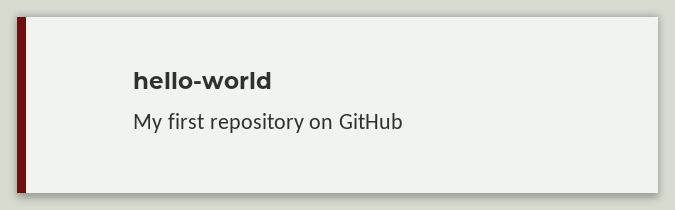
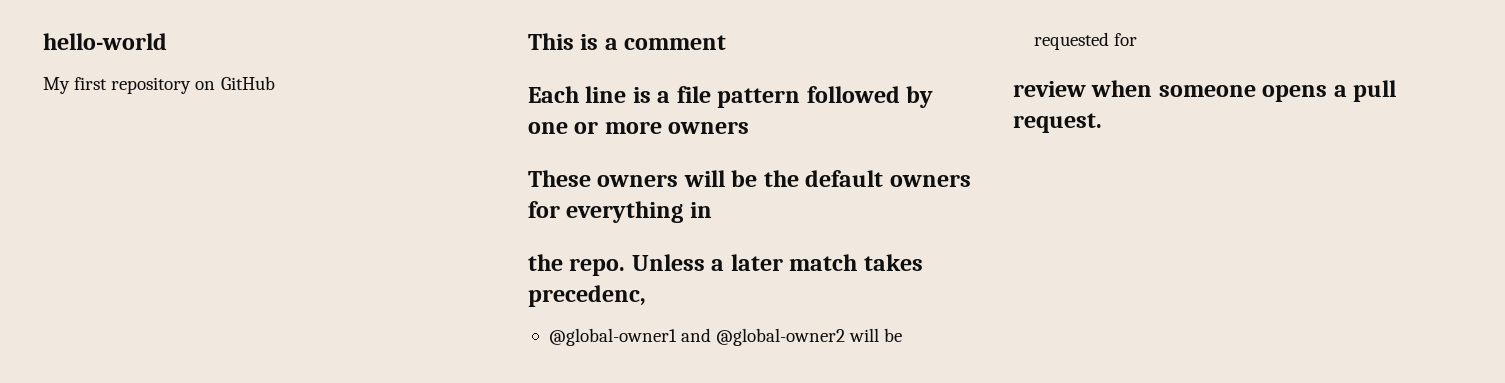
(404, 121) none -> [528,33,727,50] [528,86,934,108] [528,121,750,134] [528,170,971,187] [528,201,712,223] [528,254,923,276] [528,285,646,307] [548,328,903,346] [1033,32,1138,50] [1013,80,1397,102] [1013,113,1102,133] // This is a comment // Each line is a file pattern followed by one or more owners // These owners will be the default owners for everything in // the repo. Unless a later match takes precedenc, // @global-owner1 and @global-owner2 will be requested for // review when someone opens a pull request.

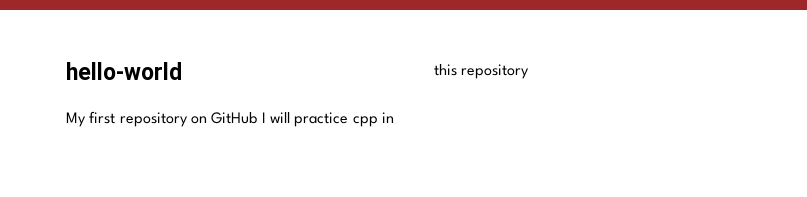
[528,33,727,50] [528,86,934,108] [528,121,750,134] [528,170,971,187] [528,201,712,223] [528,254,923,276] [528,285,646,307] [548,328,903,346] [1033,32,1138,50] [1013,80,1397,102] [1013,113,1102,133] // This is a comment // Each line is a file pattern followed by one or more owners // These owners will be the default owners for everything in // the repo. Unless a later match takes precedenc, // @global-owner1 and @global-owner2 will be requested for // review when someone opens a pull request. -> [261,112,394,127] [434,64,530,79] I will practice cpp in this repository

